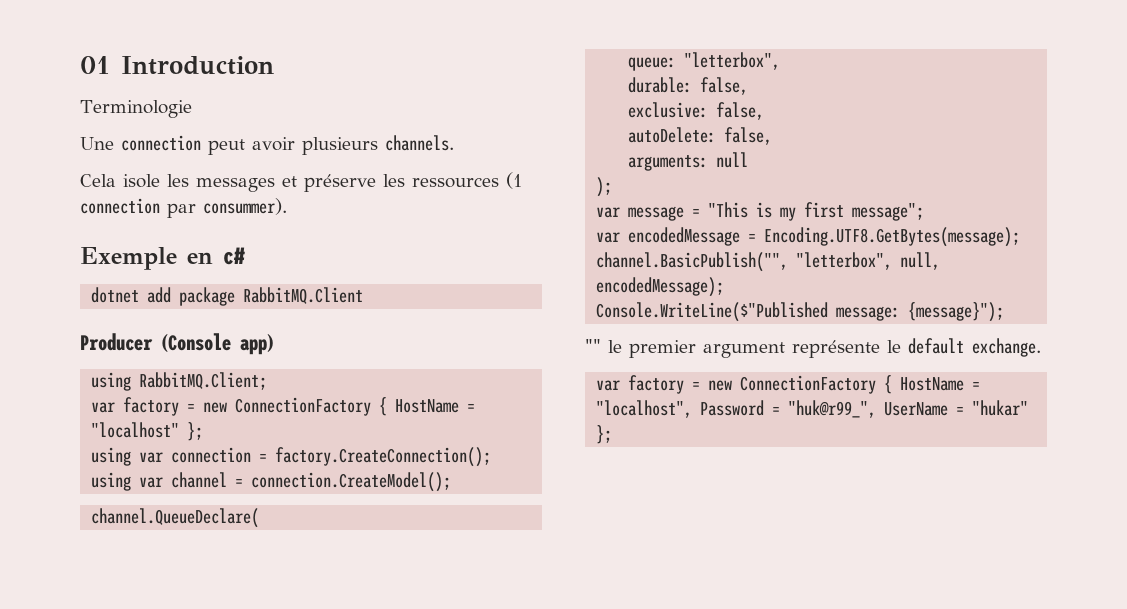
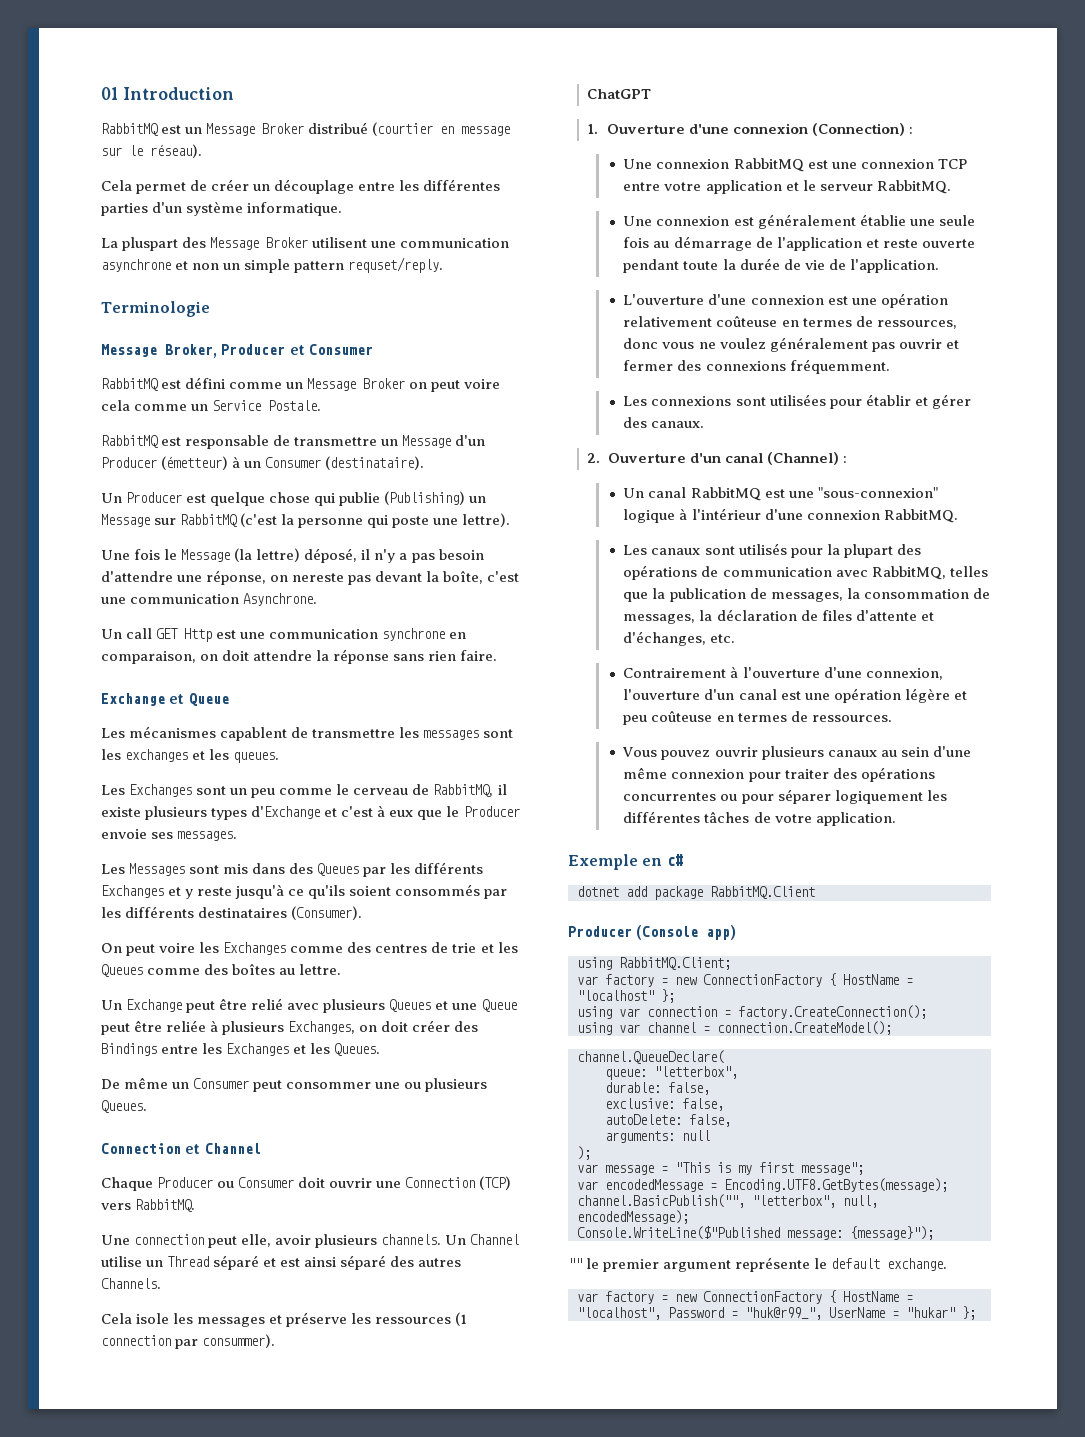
[80,100,192,118] Terminologie -> [101,122,511,136] [101,144,202,158] [101,179,501,194] [101,201,343,216] [101,237,510,251] [101,257,444,273] [101,301,210,317] [101,344,373,358] [101,377,501,392] [101,400,322,411] [101,435,486,449] [101,456,425,470] [101,491,487,506] [101,513,511,528] [101,548,484,563] [101,570,520,585] [101,593,318,606] [101,628,467,642] [101,649,498,664] [101,693,229,706] [101,726,514,741] [101,749,280,763] [101,784,507,798] [101,805,520,820] [101,829,238,841] [101,862,484,877] [101,884,508,899] [101,906,363,920] [101,942,518,956] [101,964,342,977] [101,998,517,1013] [101,1020,479,1035] [101,1043,381,1056] [101,1077,488,1092] [101,1100,147,1113] [101,1143,261,1154] [101,1176,512,1191] [101,1199,196,1212] RabbitMQ est un Message Broker distribué (courtier en message sur le réseau). // Cela permet de créer un découplage entre les différentes parties d'un système informatique. // La pluspart des Message Broker utilisent une communication asynchrone et non un simple pattern requset/reply. // Terminologie // Message Broker, Producer et Consumer // RabbitMQ est défini comme un Message Broker on peut voire cela comme un Service Postale. // RabbitMQ est responsable de transmettre un Message d'un Producer (émetteur) à un Consumer (destinataire). // Un Producer est quelque chose qui publie (Publishing) un Message sur RabbitMQ (c'est la personne qui poste une lettre). // Une fois le Message (la lettre) déposé, il n'y a pas besoin d'attendre une réponse, on nereste pas devant la boîte, c'est une communication Asynchrone. // Un call GET Http est une communication synchrone en comparaison, on doit attendre la réponse sans rien faire. // Exchange et Queue // Les mécanismes capablent de transmettre les messages sont les exchanges et les queues. // Les Exchanges sont un peu comme le cerveau de RabbitMQ, il existe plusieurs types d'Exchange et c'est à eux que le Producer envoie ses messages. // Les Messages sont mis dans des Queues par les différents Exchanges et y reste jusqu'à ce qu'ils soient consommés par les différents destinataires (Consumer). // On peut voire les Exchanges comme des centres de trie et les Queues comme des boîtes au lettre. // Un Exchange peut être relié avec plusieurs Queues et une Queue peut être reliée à plusieurs Exchanges, on doit créer des Bindings entre les Exchanges et les Queues. // De même un Consumer peut consommer une ou plusieurs Queues. // Connection et Channel // Chaque Producer ou Consumer doit ouvrir une Connection (TCP) vers RabbitMQ.
(245, 147) none -> [241,1234,272,1247] elle,
(454, 143) none -> [445,1234,520,1245] [101,1255,462,1270] [101,1278,161,1289] Un Channel utilise un Thread séparé et est ainsi séparé des autres Channels.
(287, 206) none -> [587,89,652,99] [587,123,914,136] [623,158,967,172] [623,180,951,194] [623,214,975,229] [623,236,975,251] [623,258,939,273] [623,293,948,308] [623,316,957,329] [623,337,959,352] [623,359,890,374] [623,394,971,409] [623,417,705,428] [587,452,848,465] [623,487,938,501] [623,508,958,523] [623,543,921,558] [623,565,988,580] [623,588,990,602] [623,609,934,624] [623,631,736,646] [623,666,943,680] [623,688,967,703] [623,711,892,725] [622,746,971,760] [623,767,935,782] [623,789,947,804] [623,811,896,826] // ChatGPT // 1. Ouverture d'une connexion (Connection) : // Une connexion RabbitMQ est une connexion TCP entre votre application et le serveur RabbitMQ. // Une connexion est généralement établie une seule fois au démarrage de l'application et reste ouverte pendant toute la durée de vie de l'application. // L'ouverture d'une connexion est une opération relativement coûteuse en termes de ressources, donc vous ne voulez généralement pas ouvrir et fermer des connexions fréquemment. // Les connexions sont utilisées pour établir et gérer des canaux. // 2. Ouverture d'un canal (Channel) : // Un canal RabbitMQ est une "sous-connexion" logique à l'intérieur d'une connexion RabbitMQ. // Les canaux sont utilisés pour la plupart des opérations de communication avec RabbitMQ, telles que la publication de messages, la consommation de messages, la déclaration de files d'attente et d'échanges, etc. // Contrairement à l'ouverture d'une connexion, l'ouverture d'un canal est une opération légère et peu coûteuse en termes de ressources. // Vous pouvez ouvrir plusieurs canaux au sein d'une même connexion pour traiter des opérations concurrentes ou pour séparer logiquement les différentes tâches de votre application.

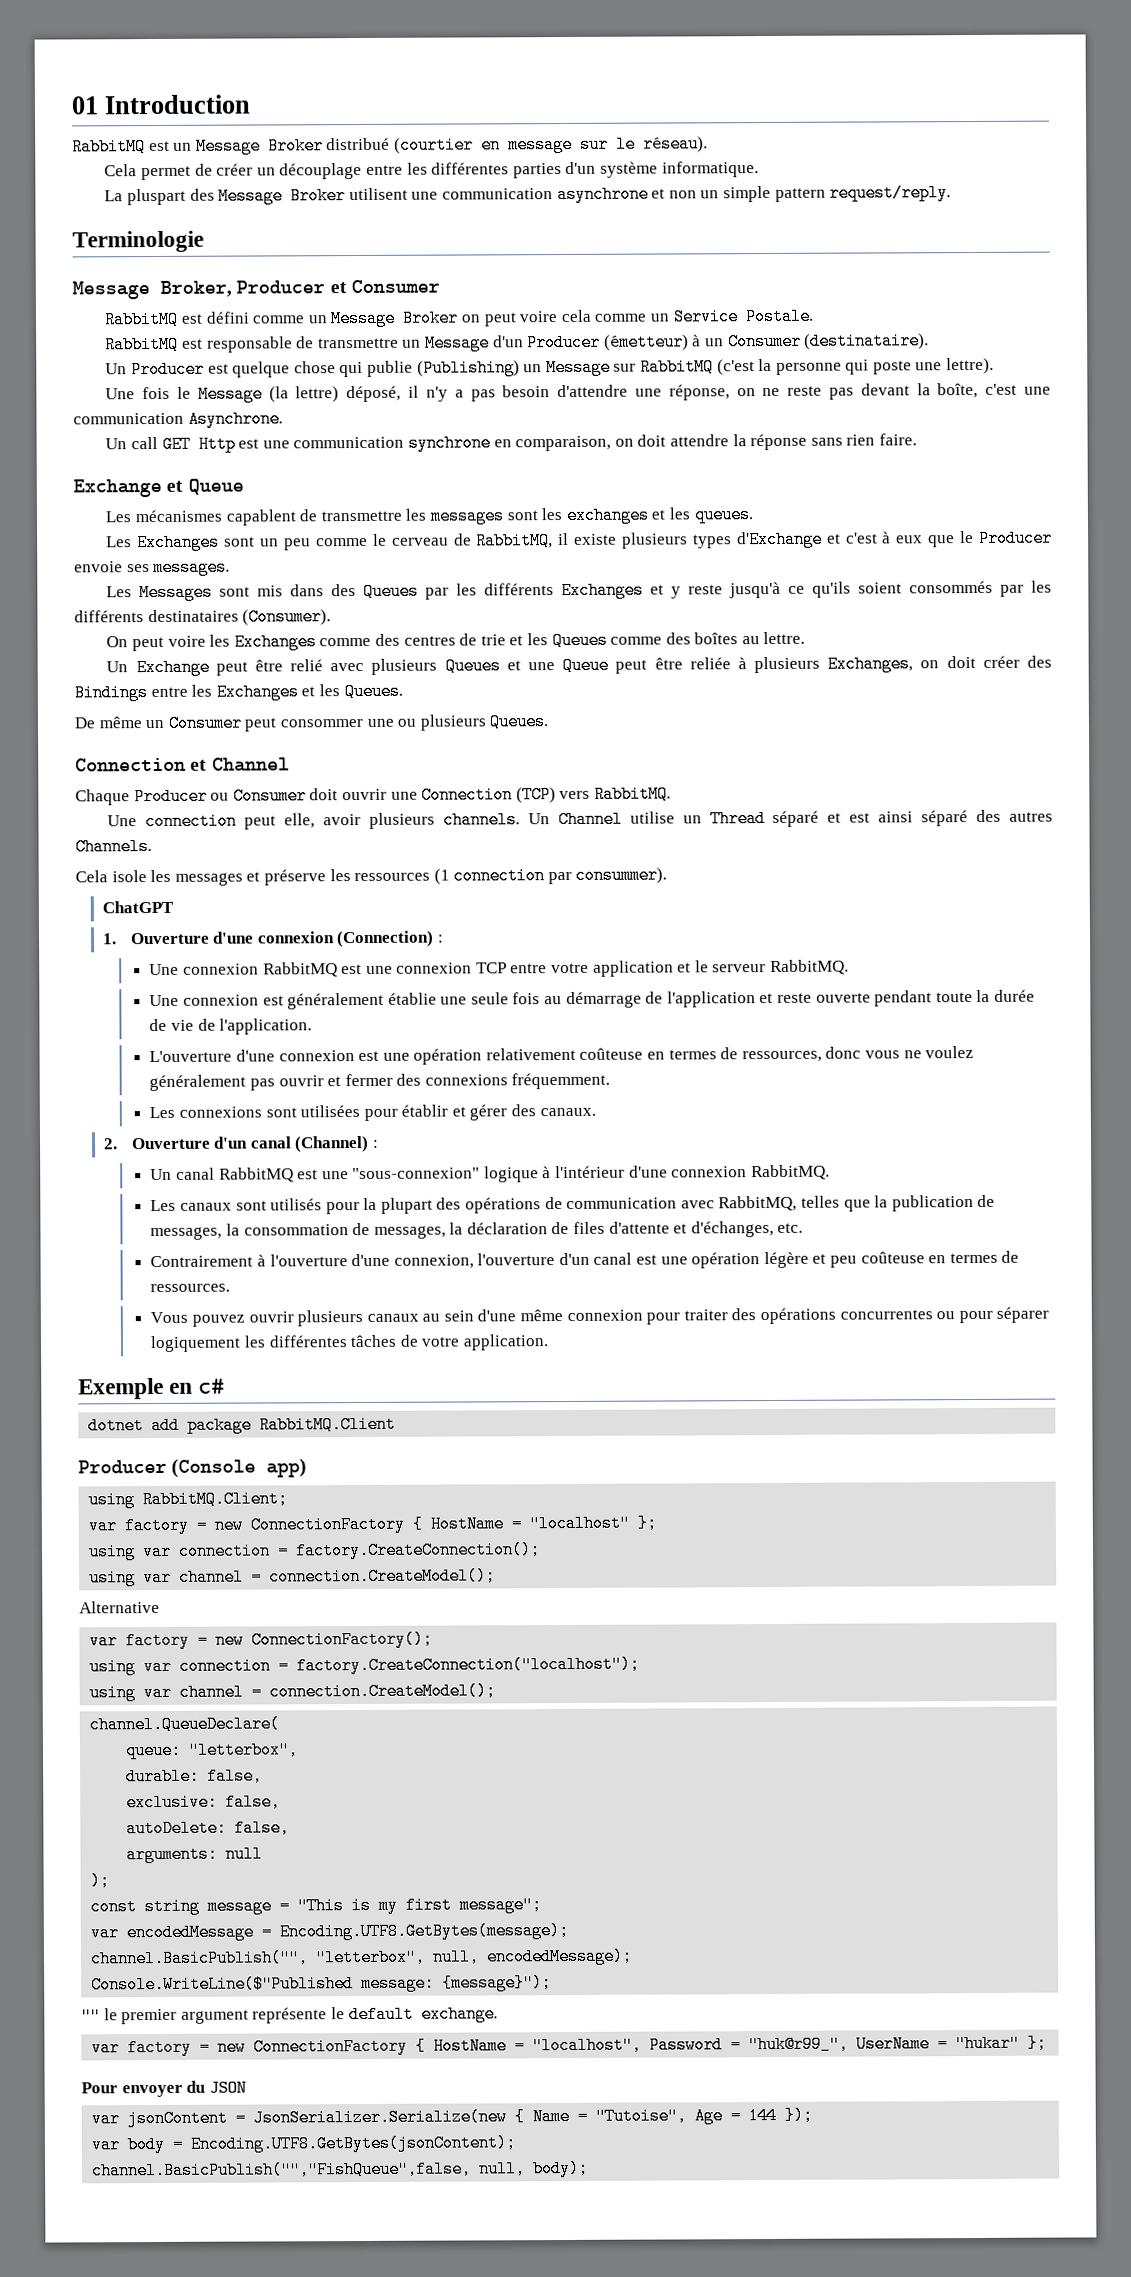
[348,257,444,273] requset/reply. -> [829,184,952,202] request/reply.
[292,573,345,582] nereste -> [762,385,823,397] ne reste
(892, 1028) none -> [79,1600,160,1614] [89,1630,434,1650] [89,1655,641,1676] [89,1682,497,1702] // Alternative // var factory = new ConnectionFactory(); // using var connection = factory.CreateConnection("localhost"); // using var channel = connection.CreateModel();
[577,1164,598,1173] var -> [90,1897,201,1916] const string
(976, 1313) none -> [81,2080,247,2098] [91,2106,814,2128] [91,2134,517,2154] [91,2159,590,2180] // Pour envoyer du JSON // var jsonContent = JsonSerializer.Serialize(new { Name = "Tutoise", Age = 144 }); // var body = Encoding.UTF8.GetBytes(jsonContent); // channel.BasicPublish("","FishQueue",false, null, body);

